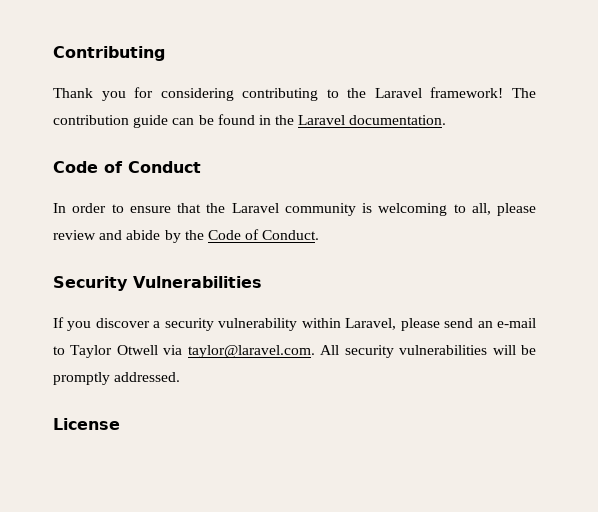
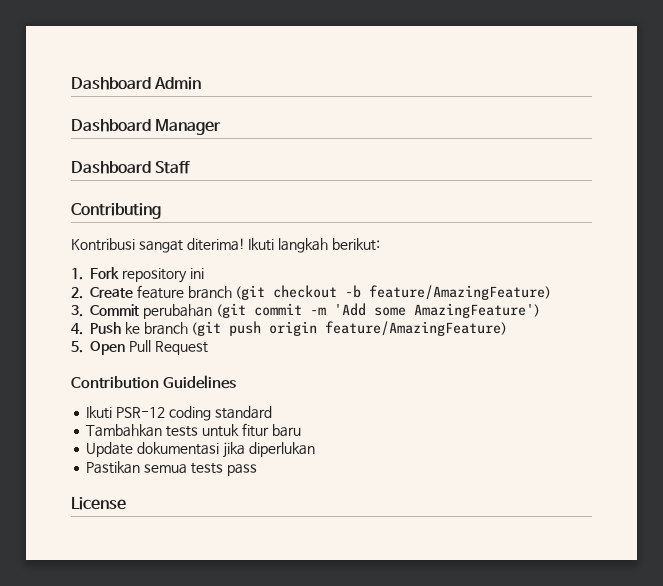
[53,46,165,61] [53,87,536,101] [53,114,447,128] [53,161,201,173] [53,203,536,216] [53,229,320,243] [53,276,262,291] [53,317,536,331] [53,345,536,358] [53,372,181,385] Contributing // Thank you for considering contributing to the Laravel framework! The contribution guide can be found in the Laravel documentation. // Code of Conduct // In order to ensure that the Laravel community is welcoming to all, please review and abide by the Code of Conduct. // Security Vulnerabilities // If you discover a security vulnerability within Laravel, please send an e-mail to Taylor Otwell via taylor@laravel.com. All security vulnerabilities will be promptly addressed. -> [71,77,202,90] [71,119,222,135] [71,161,191,174] [71,203,161,219] [71,238,380,253] [71,267,204,283] [71,285,552,300] [71,303,540,319] [71,321,508,336] [71,340,208,355] [71,375,236,389] [86,406,272,421] [86,423,301,437] [86,442,315,458] [86,461,257,476] Dashboard Admin // Dashboard Manager // Dashboard Staff // Contributing // Kontribusi sangat diterima! Ikuti langkah berikut: // 1. Fork repository ini // 2. Create feature branch (git checkout -b feature/AmazingFeature) // 3. Commit perubahan (git commit -m 'Add some AmazingFeature') // 4. Push ke branch (git push origin feature/AmazingFeature) // 5. Open Pull Request // Contribution Guidelines // Ikuti PSR-12 coding standard // Tambahkan tests untuk fitur baru // Update dokumentasi jika diperlukan // Pastikan semua tests pass

